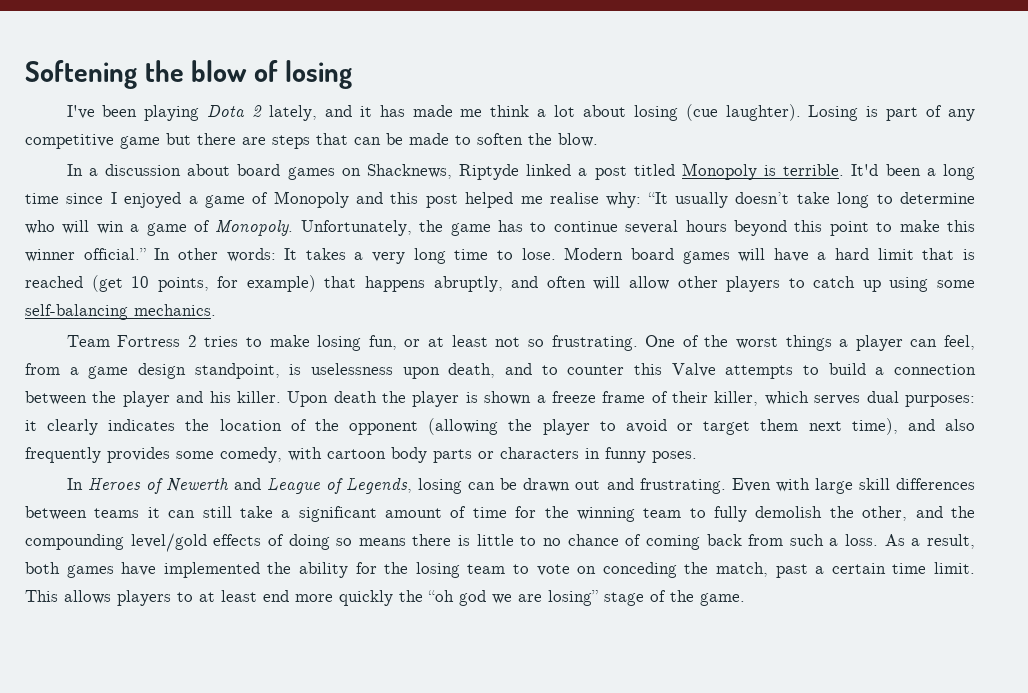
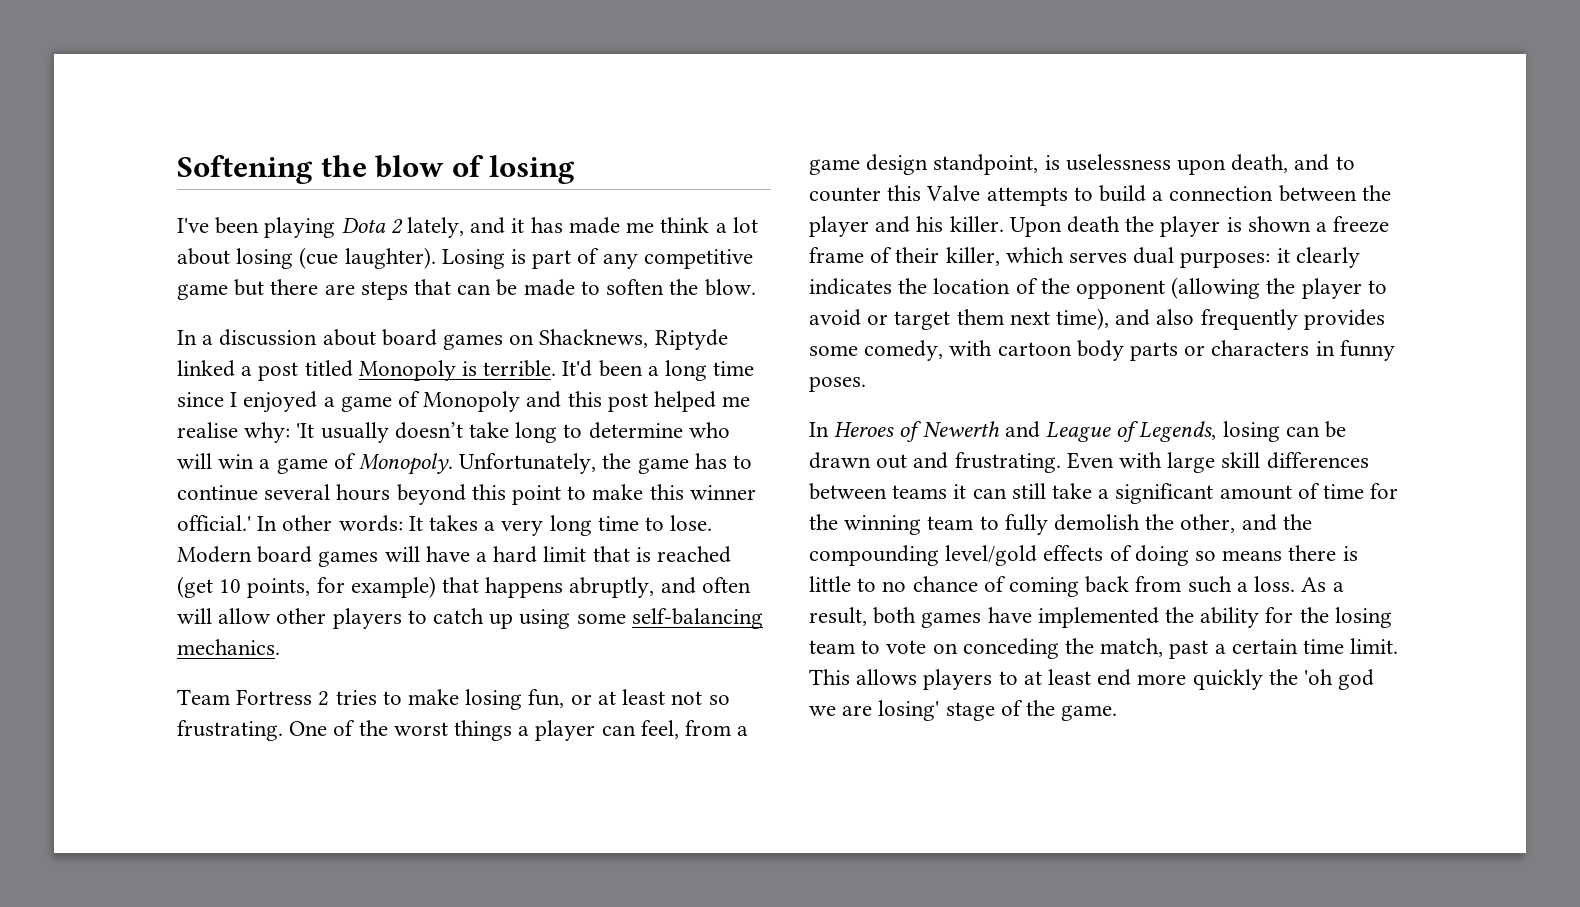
[647,192,668,204] “It -> [296,423,315,438] 'It
[83,248,146,260] official.” -> [177,515,251,531] official.'
[428,590,454,602] “oh -> [1304,669,1334,685] 'oh
[548,590,598,606] losing” -> [878,700,940,721] losing'

